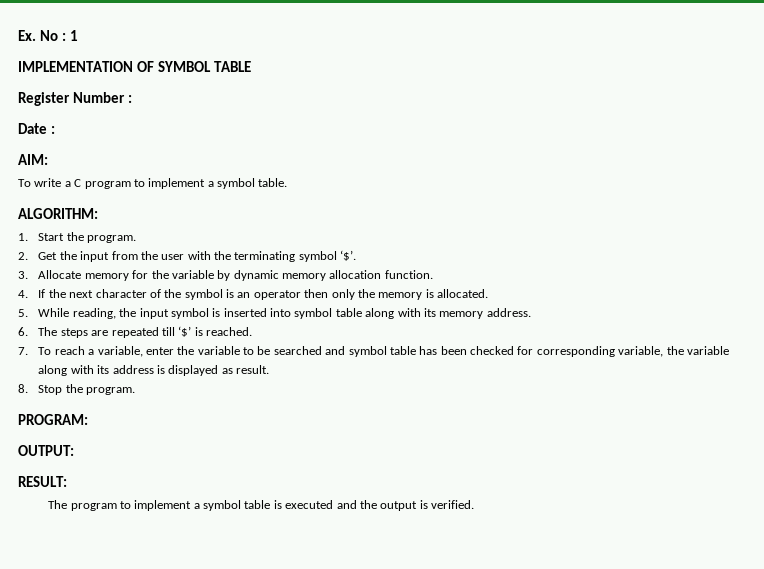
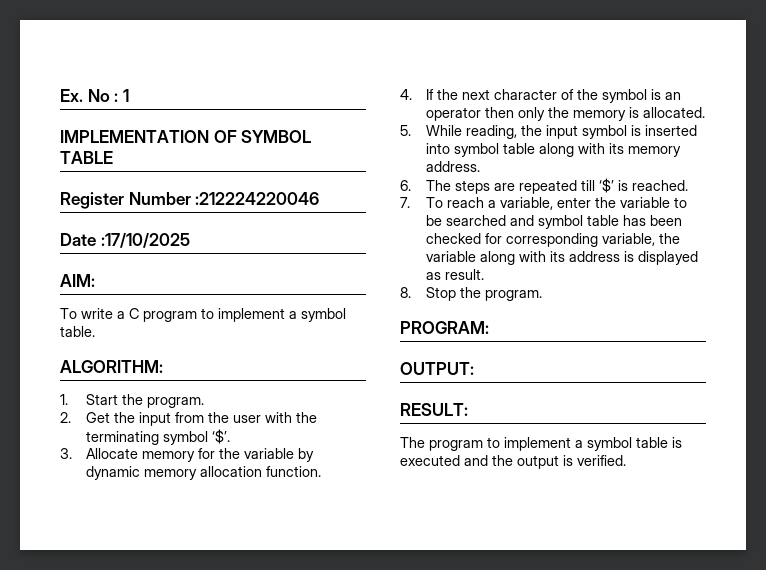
[127,95,132,103] : -> [195,192,320,205] :212224220046
[50,126,55,134] : -> [100,233,190,248] :17/10/2025

